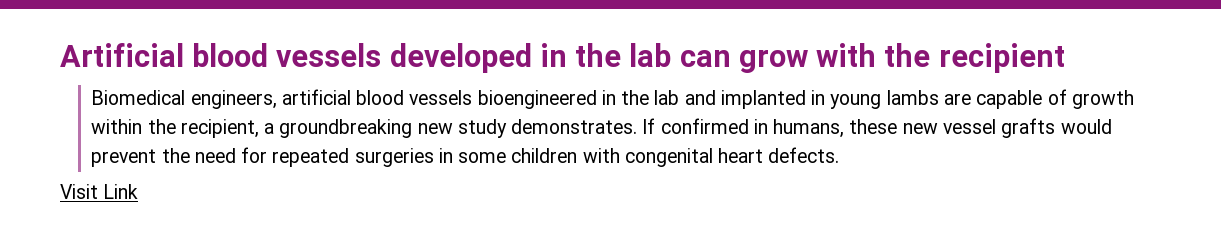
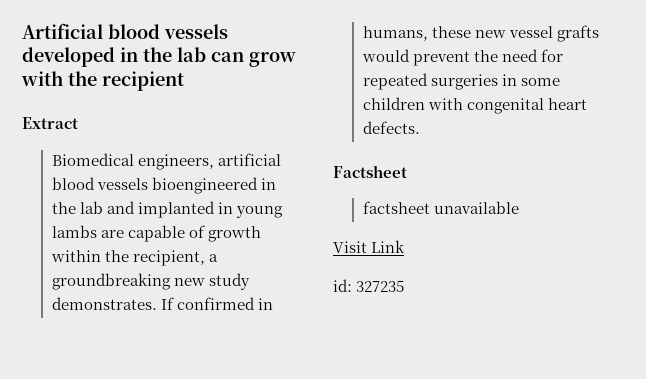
(1065, 58) none -> [22,117,78,129] // Extract
(840, 155) none -> [333,165,407,178] [362,201,519,214] // Factsheet // factsheet unavailable
(139, 191) none -> [333,279,405,292] // id: 327235

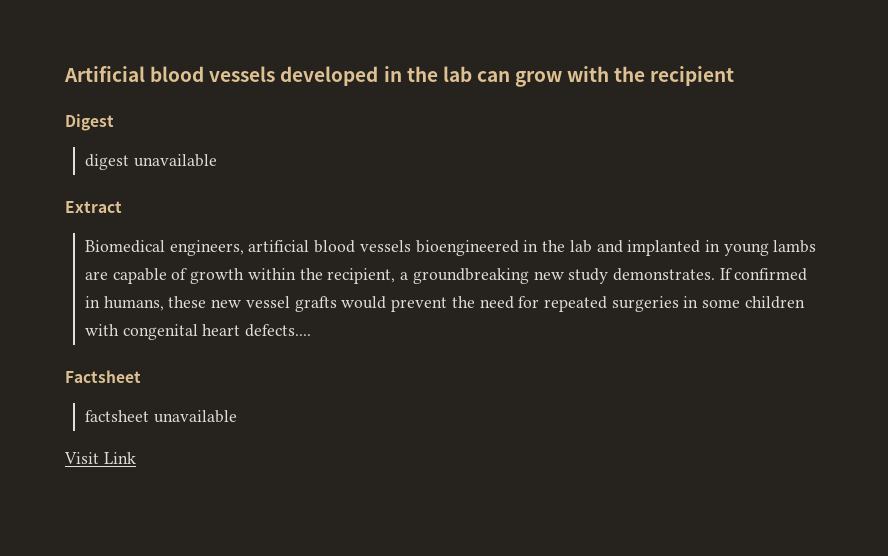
(184, 81) none -> [65,114,114,131] [84,154,217,170] // Digest // digest unavailable
[362,121,420,134] defects. -> [245,324,312,337] defects....
[333,279,405,292] // id: 327235 -> (136, 458) none

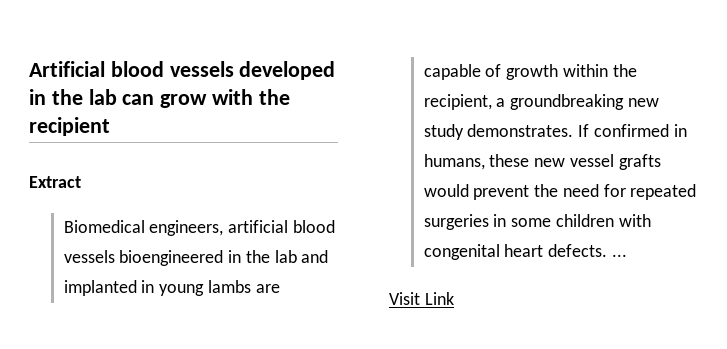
[65,114,114,131] [84,154,217,170] // Digest // digest unavailable -> (110, 126) none
[245,324,312,337] [65,370,141,383] [84,410,237,423] defects.... // Factsheet // factsheet unavailable -> [548,244,627,257] defects. ...

